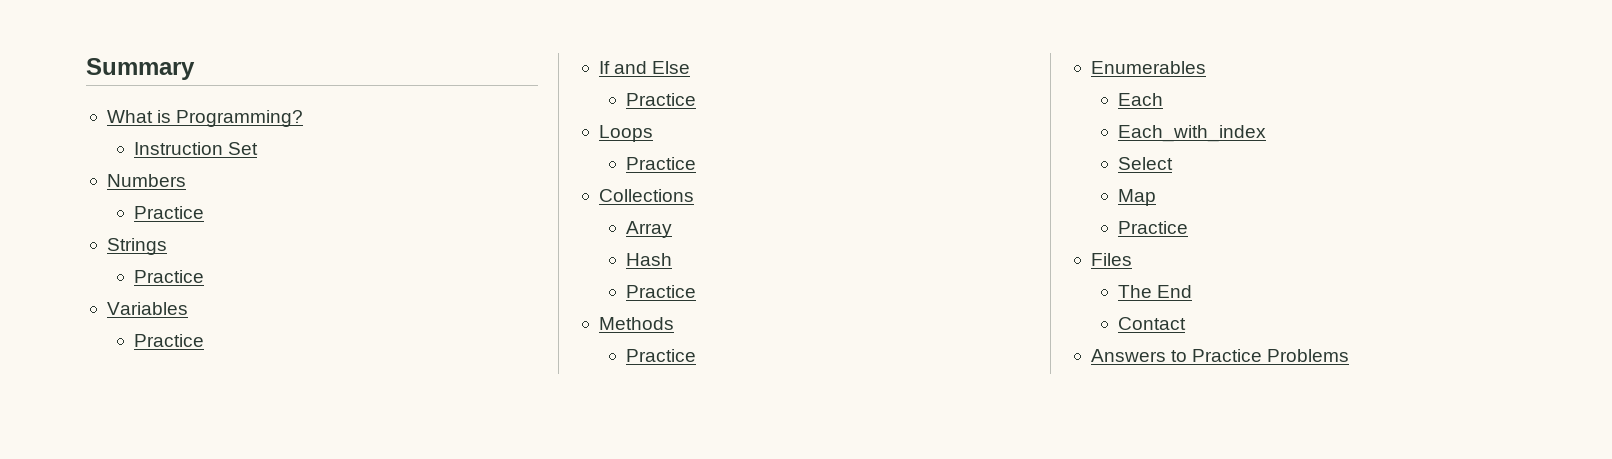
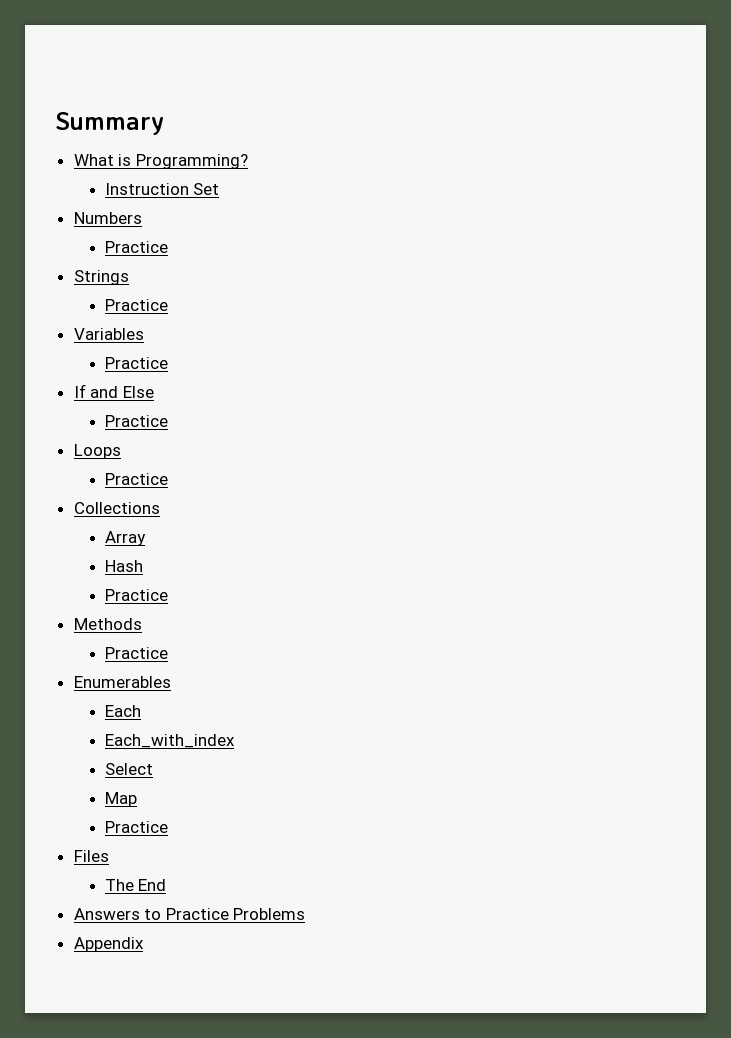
[1117,317,1186,330] // Contact -> (167, 885) none
(1350, 355) none -> [73,937,144,952] // Appendix

